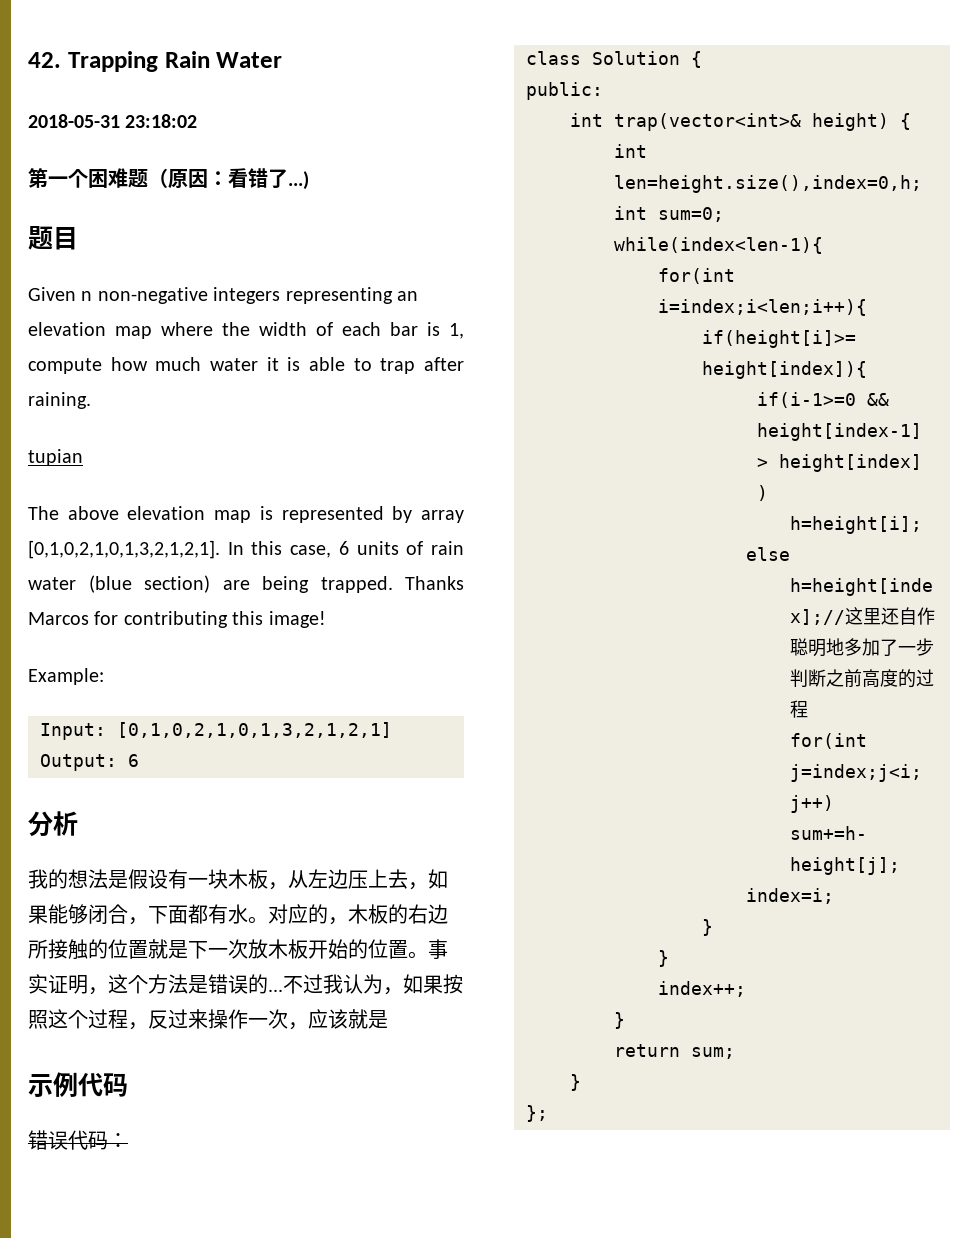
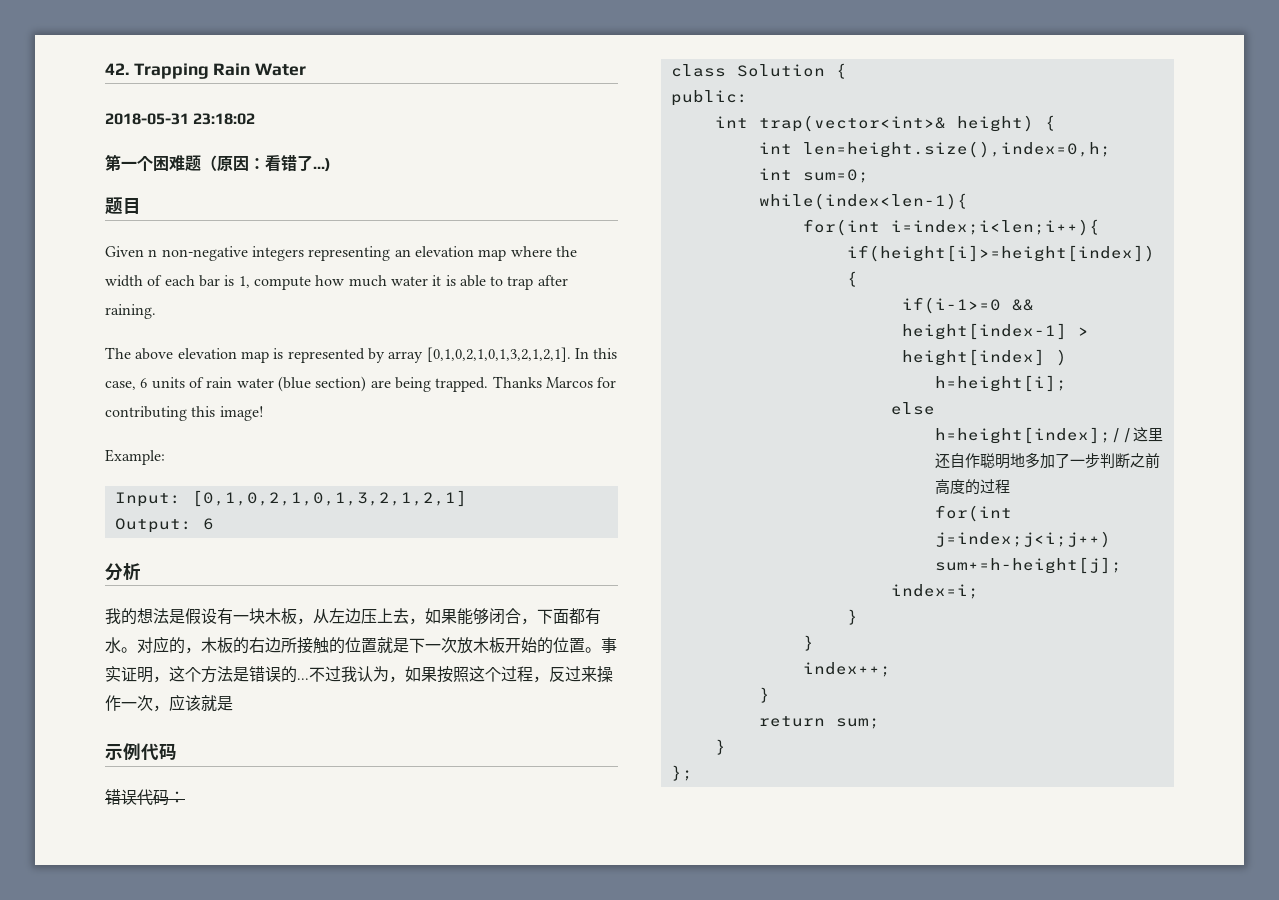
[28,449,83,466] // tupian -> (156, 311) none

